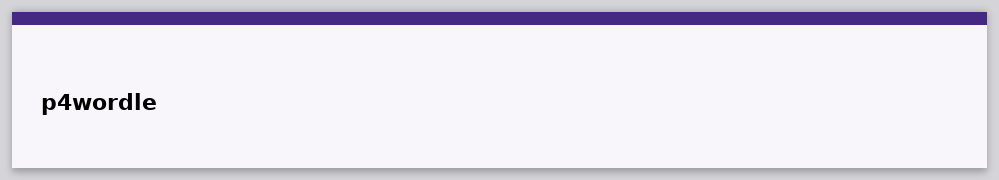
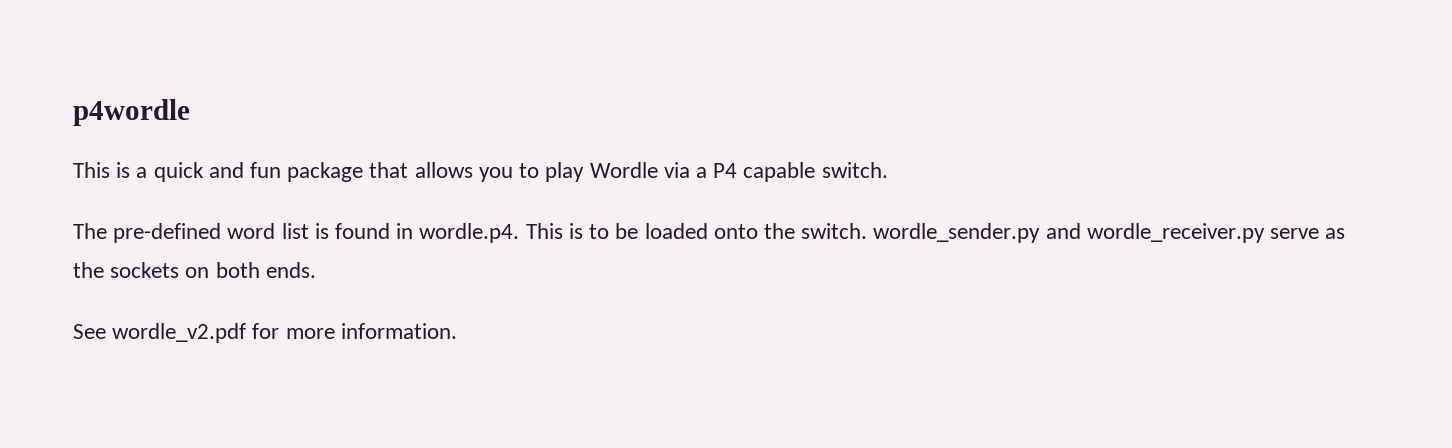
(157, 104) none -> [73,162,888,182] [73,223,1346,243] [73,262,316,278] [73,323,457,343] // This is a quick and fun package that allows you to play Wordle via a P4 capable switch. // The pre-defined word list is found in wordle.p4. This is to be loaded onto the switch. wordle_sender.py and wordle_receiver.py serve as the sockets on both ends. // See wordle_v2.pdf for more information.

